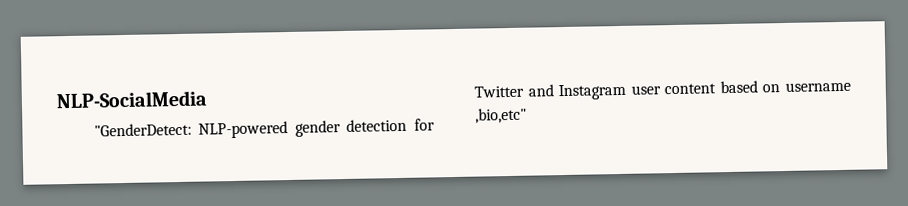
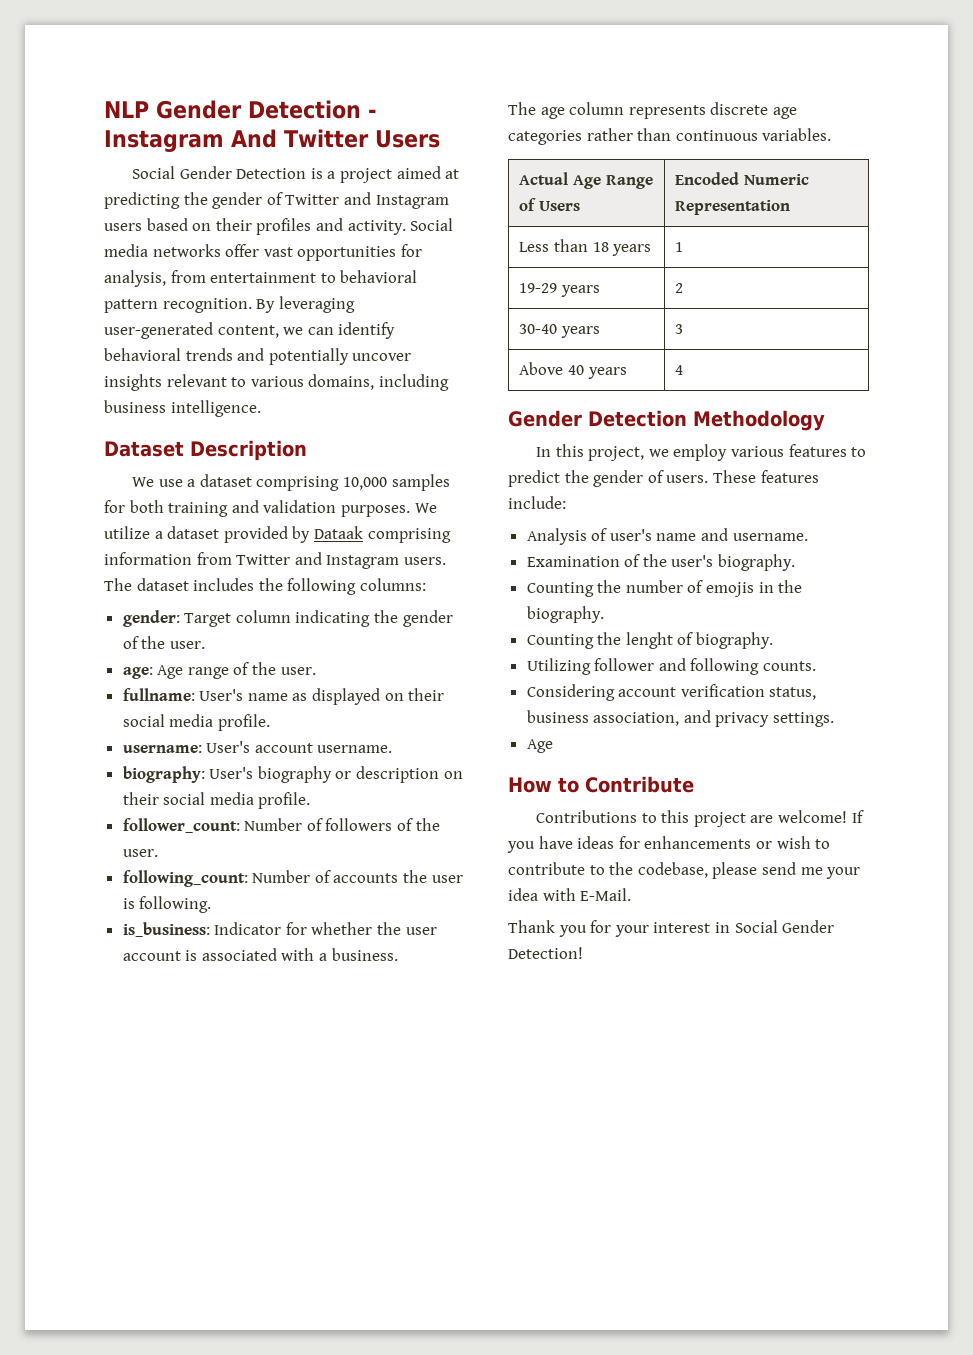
[56,90,208,109] [93,118,435,139] [474,80,851,101] [475,107,527,124] NLP-SocialMedia // "GenderDetect: NLP-powered gender detection for Twitter and Instagram user content based on username ,bio,etc" -> [104,100,377,119] [104,129,440,152] [132,166,460,183] [104,192,449,209] [104,218,454,235] [104,244,422,261] [104,270,418,287] [104,296,355,313] [104,322,396,339] [104,348,412,365] [104,374,449,391] [104,400,261,417] [104,440,307,461] [132,474,450,491] [104,500,437,517] [104,526,451,543] [104,552,446,569] [104,578,426,595] [122,610,453,627] [122,636,205,649] [122,662,316,679] [122,688,445,705] [122,714,270,731] [122,741,393,753] [122,766,463,783] [122,792,311,809] [122,818,440,833] [122,849,158,857] [122,870,463,887] [122,896,212,913] [122,922,437,937] [122,948,398,961] [508,102,797,119] [508,128,832,145] [519,172,653,189] [519,198,580,211] [675,172,809,185] [675,200,791,215] [519,239,652,256] [675,242,684,252] [519,283,600,297] [675,283,684,293] [519,324,600,338] [675,324,684,334] [519,362,627,379] [675,365,684,375] [508,410,825,431] [536,444,867,461] [508,470,819,487] [508,496,566,509] [526,528,808,545] [526,554,796,571] [526,580,803,597] [526,606,604,623] [526,632,774,649] [526,658,817,675] [526,684,817,701] [526,710,835,727] [526,739,553,753] [508,776,694,793] [536,810,864,827] [507,836,831,853] [508,862,861,879] [508,888,632,901] [508,920,835,937] [508,947,583,959] NLP Gender Detection - Instagram And Twitter Users // Social Gender Detection is a project aimed at predicting the gender of Twitter and Instagram users based on their profiles and activity. Social media networks offer vast opportunities for analysis, from entertainment to behavioral pattern recognition. By leveraging user-generated content, we can identify behavioral trends and potentially uncover insights relevant to various domains, including business intelligence. // Dataset Description // We use a dataset comprising 10,000 samples for both training and validation purposes. We utilize a dataset provided by Dataak comprising information from Twitter and Instagram users. The dataset includes the following columns: // gender: Target column indicating the gender of the user. // age: Age range of the user. // fullname: User's name as displayed on their social media profile. // username: User's account username. // biography: User's biography or description on their social media profile. // follower_count: Number of followers of the user. // following_count: Number of accounts the user is following. // is_business: Indicator for whether the user account is associated with a business. // The age column represents discrete age categories rather than continuous variables. // Actual Age Range of Users | Encoded Numeric Representation // Less than 18 years | 1 // 19-29 years | 2 // 30-40 years | 3 // Above 40 years | 4 // Gender Detection Methodology // In this project, we employ various features to predict the gender of users. These features include: // Analysis of user's name and username. // Examination of the user's biography. // Counting the number of emojis in the biography. // Counting the lenght of biography. // Utilizing follower and following counts. // Considering account verification status, business association, and privacy settings. // Age // How to Contribute // Contributions to this project are welcome! If you have ideas for enhancements or wish to contribute to the codebase, please send me your idea with E-Mail. // Thank you for your interest in Social Gender Detection!

